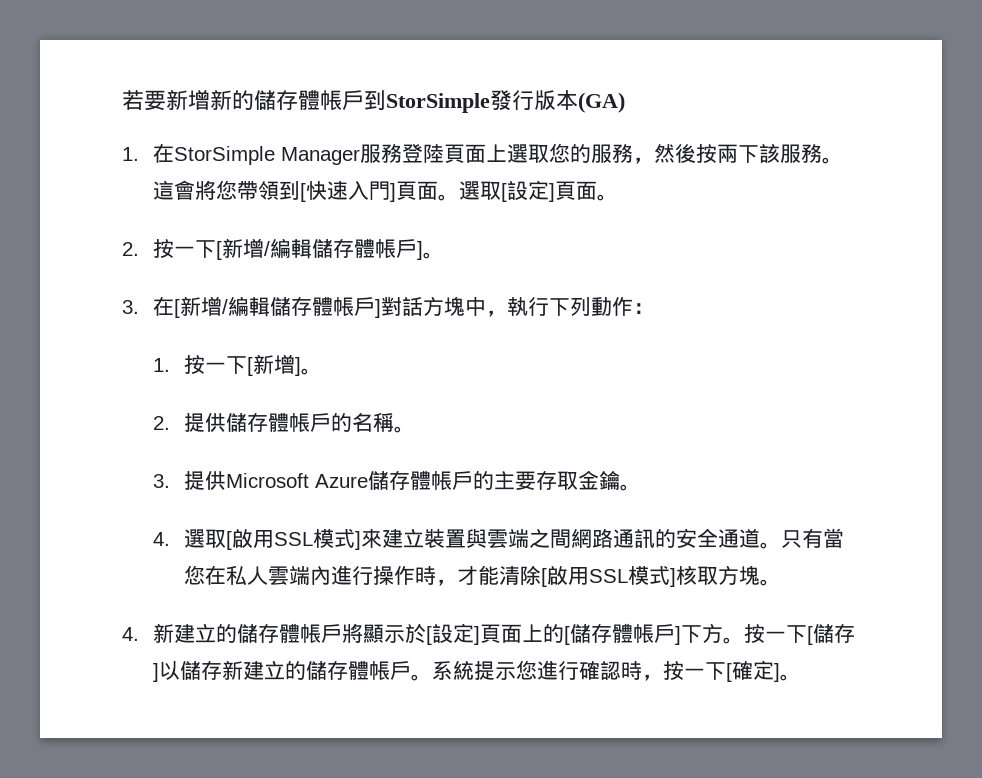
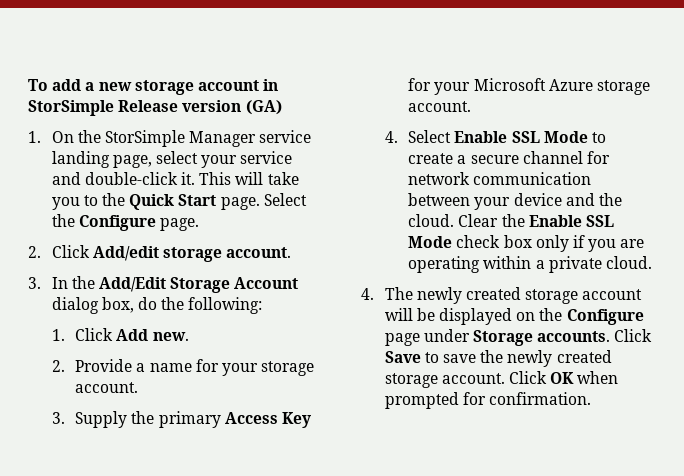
[122,90,625,113] [122,143,843,165] [152,180,618,202] [122,238,444,260] [122,296,654,318] [152,354,322,376] [152,412,415,433] [152,470,641,491] [152,528,844,550] [183,565,781,587] [122,623,855,645] [152,660,801,682] 若要新增新的儲存體帳戶到StorSimple發行版本(GA) // 1.在StorSimple Manager服務登陸頁面上選取您的服務，然後按兩下該服務。這會將您帶領到[快速入門]頁面。選取[設定]頁面。 // 2.按一下[新增/編輯儲存體帳戶]。 // 3.在[新增/編輯儲存體帳戶]對話方塊中，執行下列動作： // 1.按一下[新增]。 // 2.提供儲存體帳戶的名稱。 // 3.提供Microsoft Azure儲存體帳戶的主要存取金鑰。 // 4.選取[啟用SSL模式]來建立裝置與雲端之間網路通訊的安全通道。只有當您在私人雲端內進行操作時，才能清除[啟用SSL模式]核取方塊。 // 4.新建立的儲存體帳戶將顯示於[設定]頁面上的[儲存體帳戶]下方。按一下[儲存]以儲存新建立的儲存體帳戶。系統提示您進行確認時，按一下[確定]。 -> [28,79,279,95] [28,100,282,116] [28,130,312,147] [51,151,293,168] [51,172,299,185] [51,193,307,210] [51,214,200,231] [28,245,292,262] [28,276,299,293] [51,297,263,314] [51,328,189,341] [51,359,315,376] [75,382,139,393] [51,411,312,428] [408,78,651,95] [408,101,472,112] [384,130,607,143] [408,151,611,164] [408,172,592,185] [408,193,623,210] [408,214,615,227] [408,235,645,252] [408,256,653,273] [361,287,643,304] [384,308,644,325] [384,329,653,346] [384,350,612,367] [384,371,619,388] [384,392,592,409] To add a new storage account in StorSimple Release version (GA) // 1. On the StorSimple Manager service landing page, select your service and double-click it. This will take you to the Quick Start page. Select the Configure page. // 2. Click Add/edit storage account. // 3. In the Add/Edit Storage Account dialog box, do the following: // 1. Click Add new. // 2. Provide a name for your storage account. // 3. Supply the primary Access Key for your Microsoft Azure storage account. // 4. Select Enable SSL Mode to create a secure channel for network communication between your device and the cloud. Clear the Enable SSL Mode check box only if you are operating within a private cloud. // 4. The newly created storage account will be displayed on the Configure page under Storage accounts. Click Save to save the newly created storage account. Click OK when prompted for confirmation.

